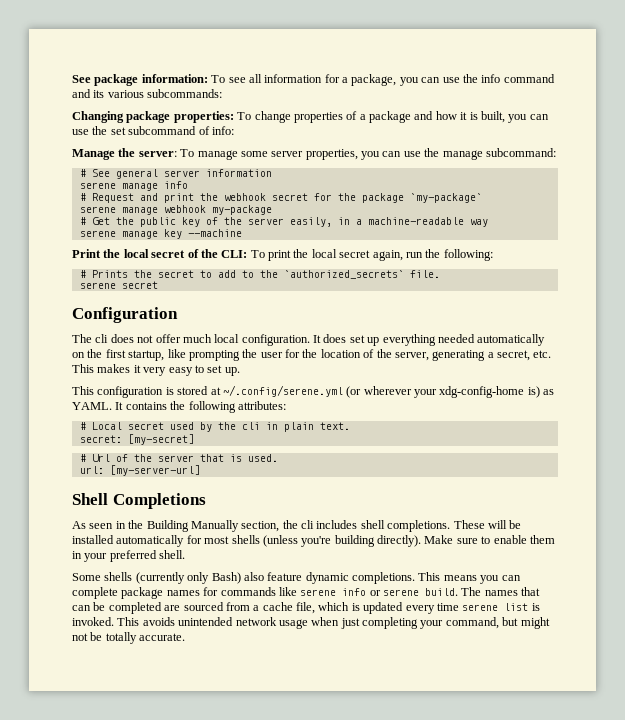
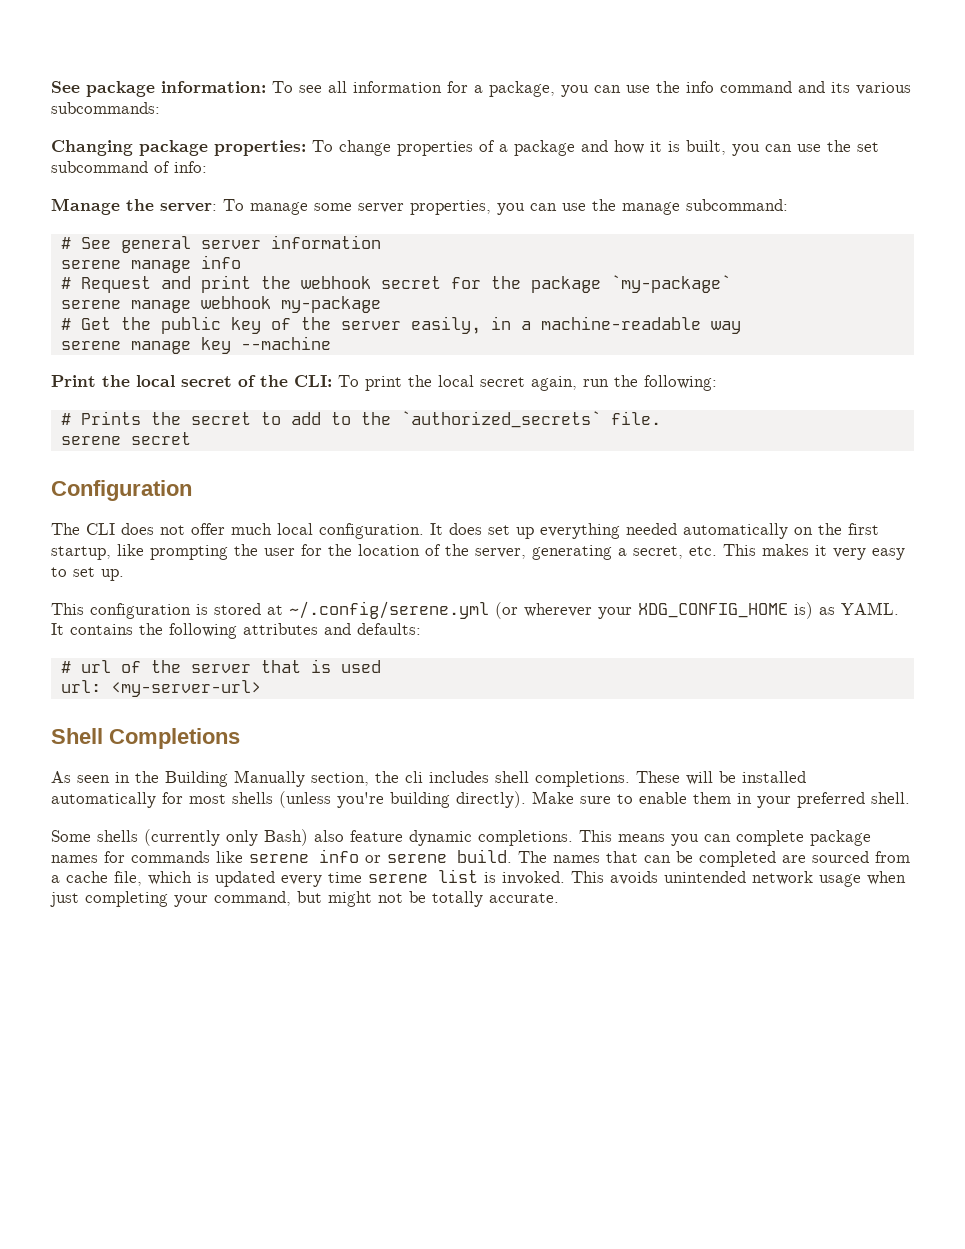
[95,334,109,343] cli -> [86,523,115,535] CLI
[439,386,525,398] xdg-config-home -> [638,603,788,618] XDG_CONFIG_HOME
[237,401,286,410] [79,422,350,432] [79,434,194,445] [79,454,110,462] attributes: // # Local secret used by the cli in plain text. // secret: [my-secret] // # Url -> [243,623,421,635] [60,660,111,673] attributes and defaults: // # url
[247,454,278,462] used. -> [340,660,381,673] used
[109,465,200,476] [my-server-url] -> [110,680,261,697] <my-server-url>

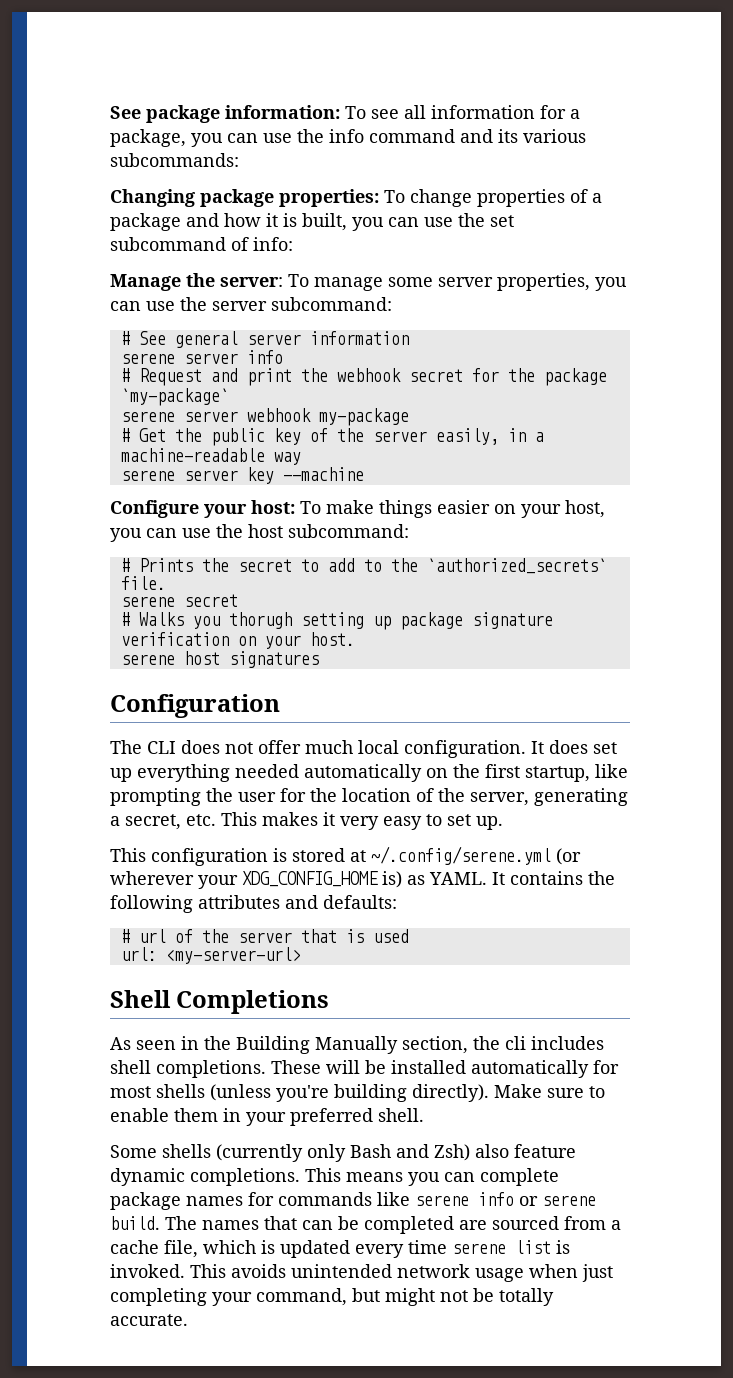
[622,202,680,215] manage -> [212,301,267,311] server
[130,260,191,273] manage -> [183,353,238,364] server
[130,300,191,313] manage -> [183,411,238,422] server
[130,341,191,354] manage -> [183,470,238,481] server
[51,375,717,391] Print the local secret of the CLI: To print the local secret again, run the following: -> [110,500,605,518] [110,524,409,542] Configure your host: To make things easier on your host, you can use the host subcommand:
(191, 438) none -> [120,612,553,630] [120,632,355,649] [120,651,319,668] // # Walks you thorugh setting up package signature verification on your host. // serene host signatures
[264,829,308,846] Bash) -> [350,1144,470,1161] Bash and Zsh)

